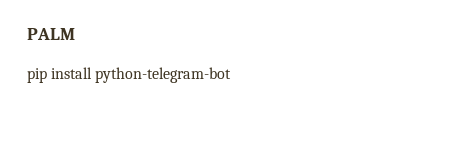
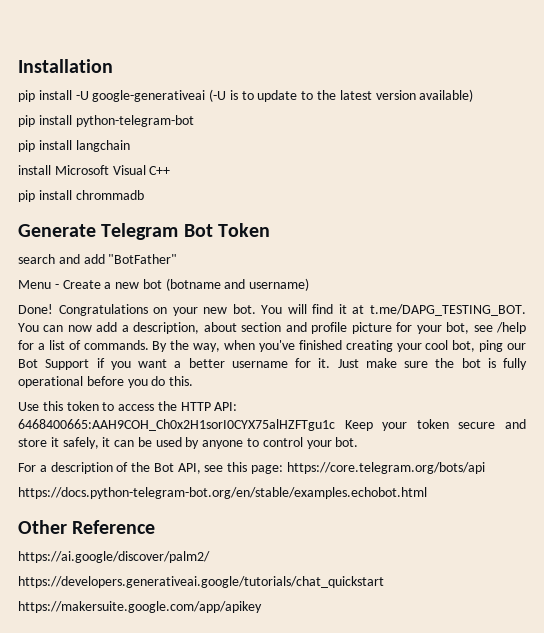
[27,28,75,40] [27,67,232,83] PALM // pip install python-telegram-bot -> [18,59,113,73] [18,89,474,102] [18,115,194,127] [18,140,130,152] [18,165,171,175] [18,190,144,202] [18,223,270,240] [18,254,178,264] [18,278,310,291] [18,304,526,316] [18,322,526,334] [18,340,526,352] [18,358,527,370] [18,376,194,388] [18,401,238,411] [18,419,527,431] [18,437,359,449] [18,462,485,474] [18,487,427,499] [18,520,156,534] [18,551,210,563] [18,576,384,588] [18,601,262,613] Installation // pip install -U google-generativeai (-U is to update to the latest version available) // pip install python-telegram-bot // pip install langchain // install Microsoft Visual C++ // pip install chrommadb // Generate Telegram Bot Token // search and add "BotFather" // Menu - Create a new bot (botname and username) // Done! Congratulations on your new bot. You will find it at t.me/DAPG_TESTING_BOT. You can now add a description, about section and profile picture for your bot, see /help for a list of commands. By the way, when you've finished creating your cool bot, ping our Bot Support if you want a better username for it. Just make sure the bot is fully operational before you do this. // Use this token to access the HTTP API: 6468400665:AAH9COH_Ch0x2H1sorI0CYX75alHZFTgu1c Keep your token secure and store it safely, it can be used by anyone to control your bot. // For a description of the Bot API, see this page: https://core.telegram.org/bots/api // https://docs.python-telegram-bot.org/en/stable/examples.echobot.html // Other Reference // https://ai.google/discover/palm2/ // https://developers.generativeai.google/tutorials/chat_quickstart // https://makersuite.google.com/app/apikey

